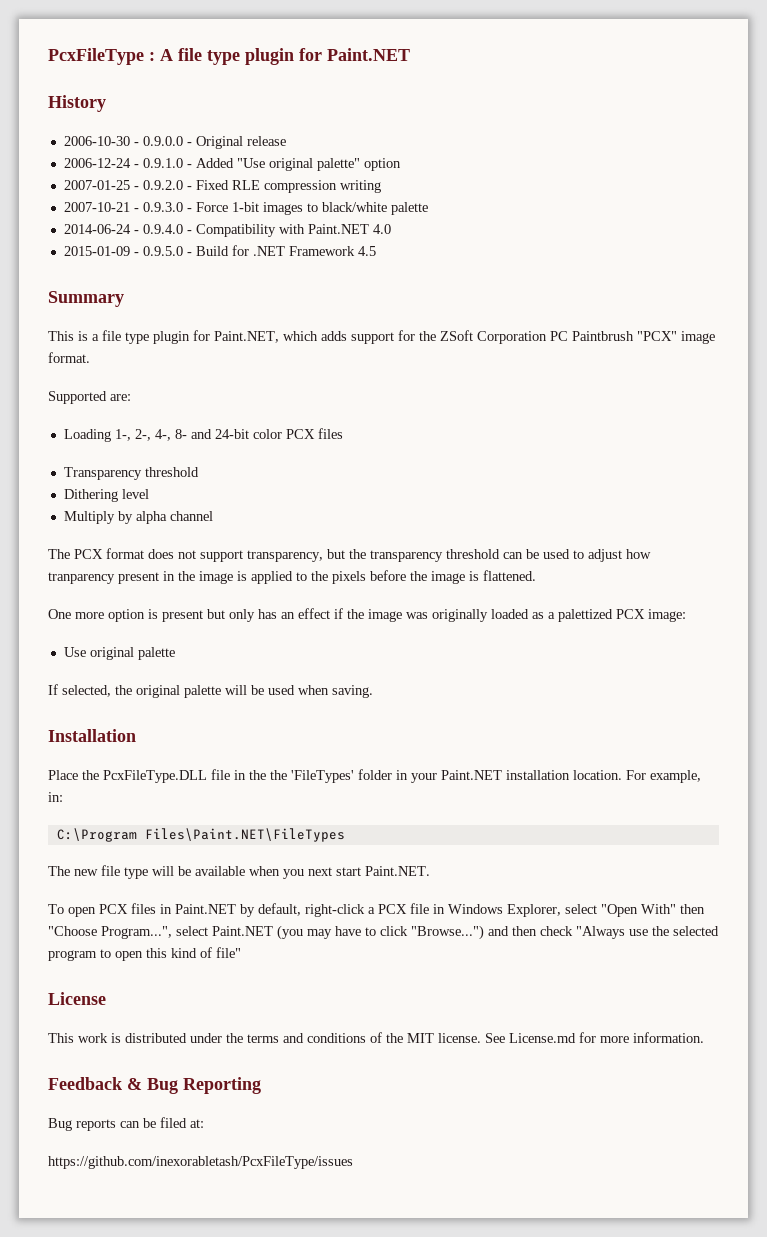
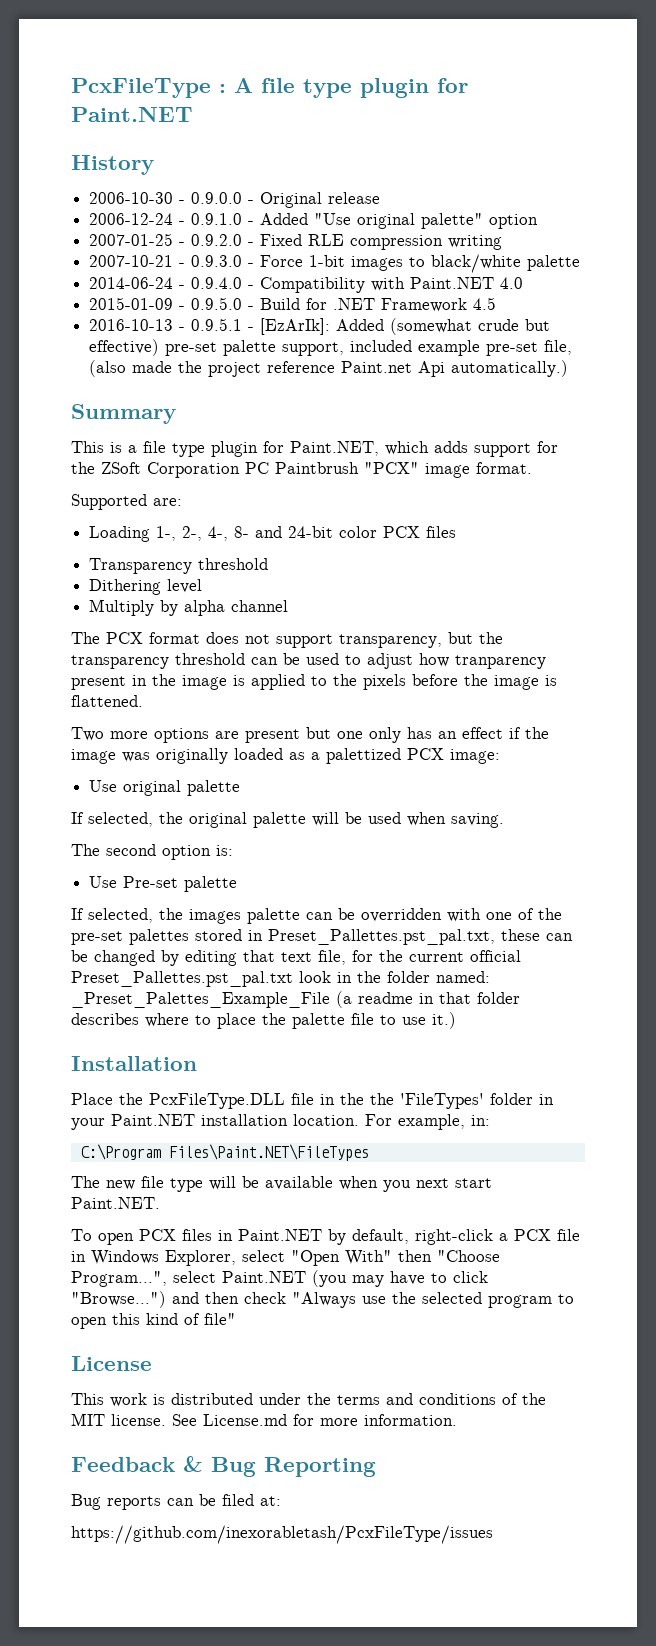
(376, 251) none -> [89,318,551,335] [89,339,573,356] [89,360,569,377] // 2016-10-13 - 0.9.5.1 - [EzArIk]: Added (somewhat crude but effective) pre-set palette support, included example pre-set file, (also made the project reference Paint.net Api automatically.)
[48,609,158,622] One more option is -> [71,727,239,743] Two more options are
(225, 614) none -> [337,731,363,739] one
(373, 691) none -> [71,844,233,860] [89,876,238,892] [71,908,562,924] [71,929,573,945] [71,950,521,966] [71,971,490,987] [71,991,520,1008] [71,1012,456,1029] // The second option is: // Use Pre-set palette // If selected, the images palette can be overridden with one of the pre-set palettes stored in Preset_Pallettes.pst_pal.txt, these can be changed by editing that text file, for the current official Preset_Pallettes.pst_pal.txt look in the folder named: _Preset_Palettes_Example_File (a readme in that folder describes where to place the palette file to use it.)

